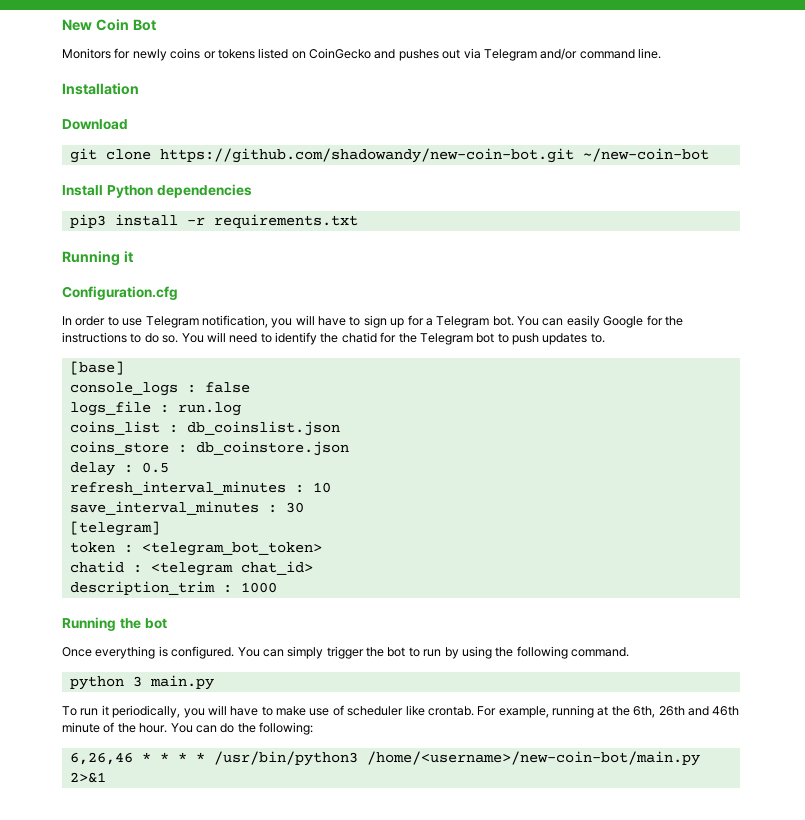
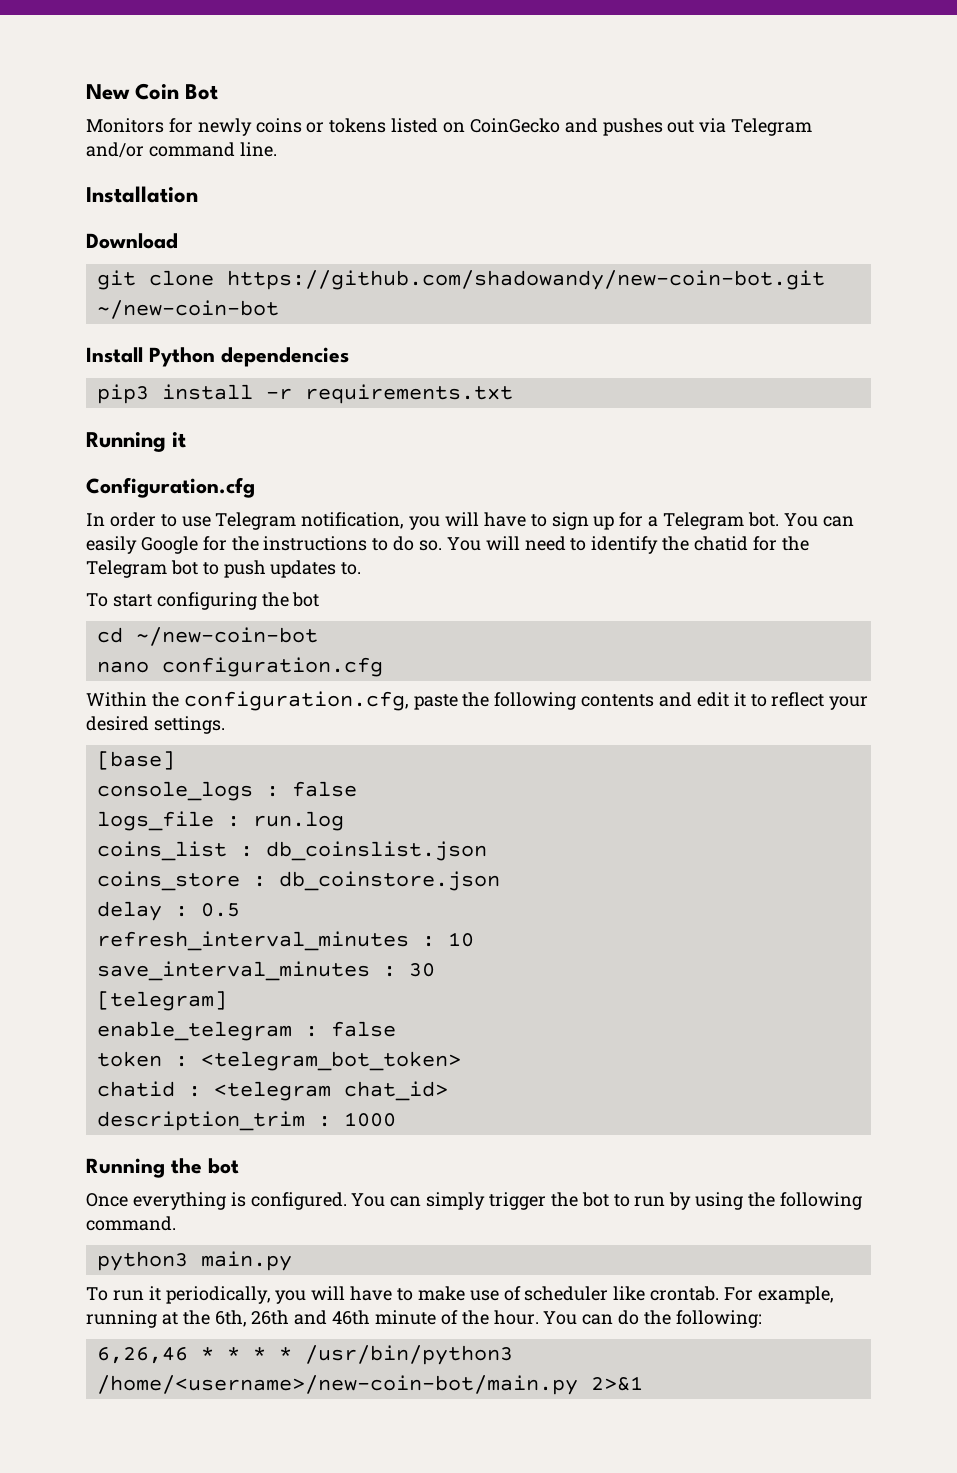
(605, 338) none -> [86,592,320,610] [96,627,318,646] [96,657,383,677] [86,691,869,711] [86,716,225,734] // To start configuring the bot // cd ~/new-coin-bot // nano configuration.cfg // Within the configuration.cfg, paste the following contents and edit it to reflect your desired settings.
(160, 528) none -> [96,1021,396,1041] // enable_telegram : false
[69,676,142,690] python 3 -> [96,1251,188,1271] python3

